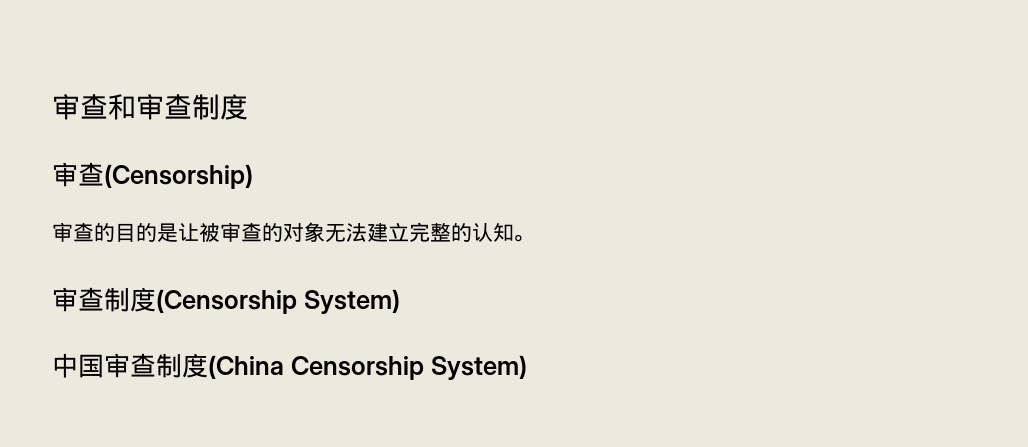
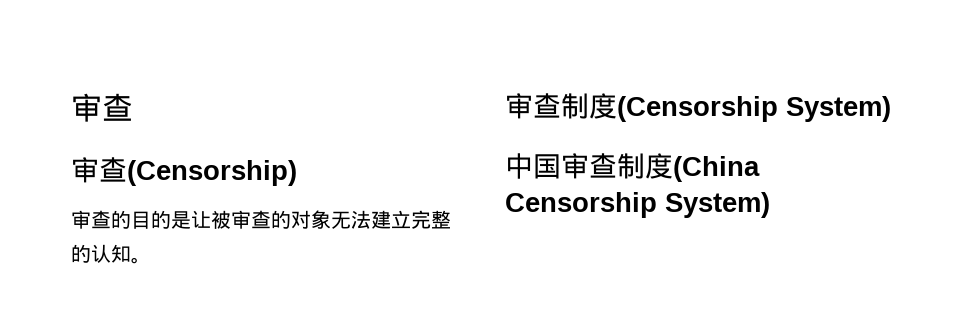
[52,94,248,120] 审查和审查制度 -> [71,93,133,122] 审查

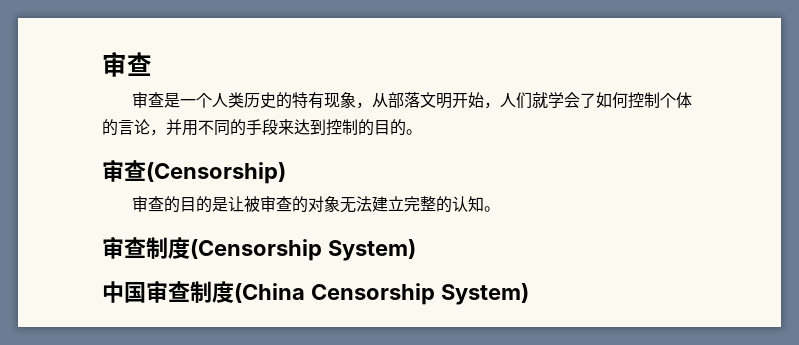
[71,93,133,122] 审查 -> [102,52,152,77] [132,92,693,109] [102,119,422,136] 审查 // 审查是一个人类历史的特有现象，从部落文明开始，人们就学会了如何控制个体的言论，并用不同的手段来达到控制的目的。

